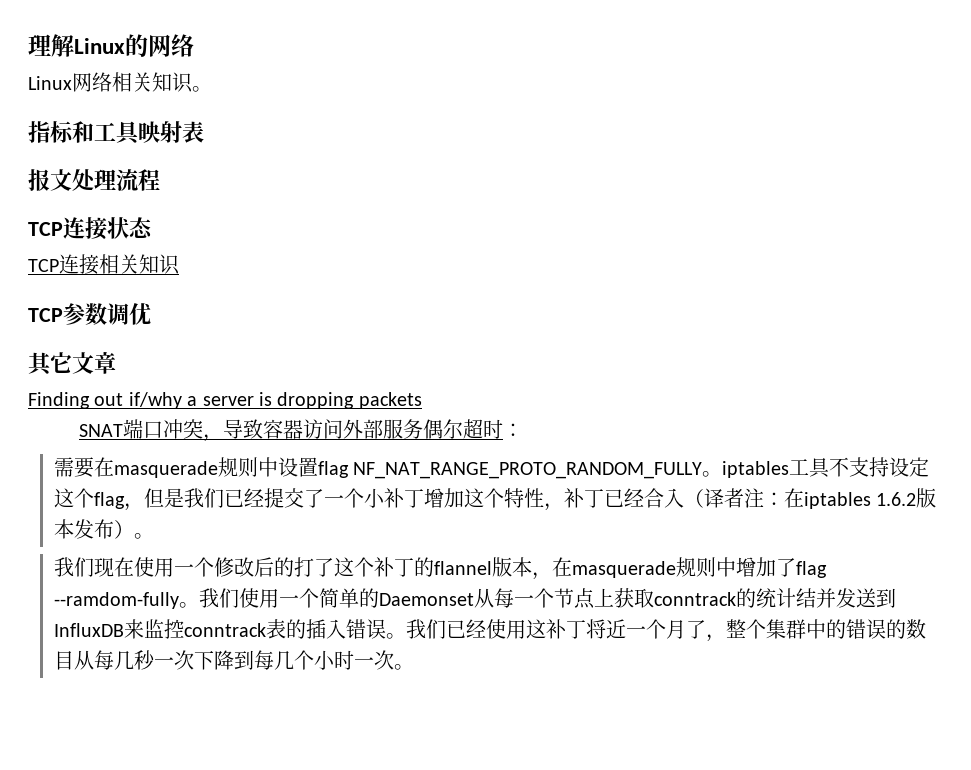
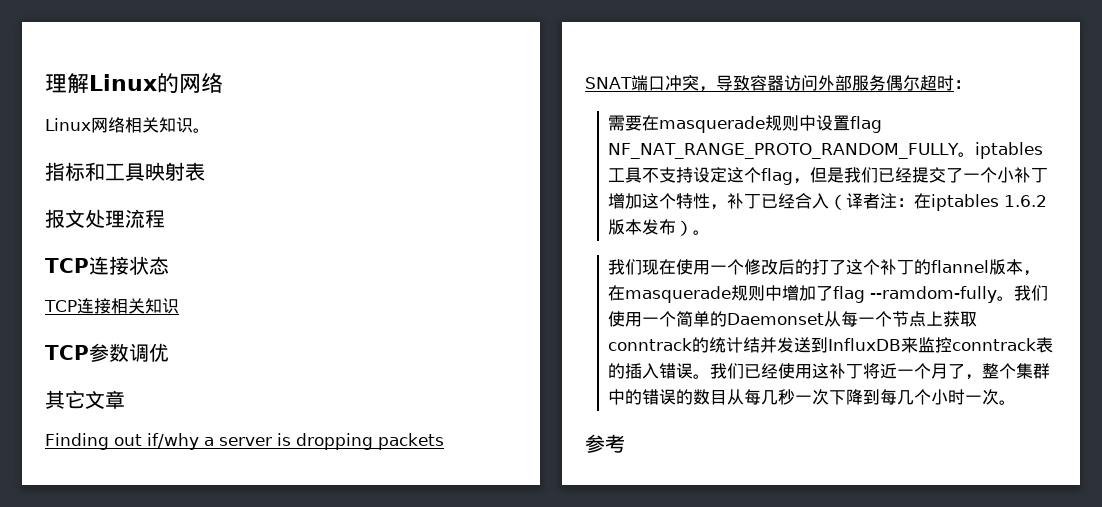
(415, 667) none -> [585,434,625,453] // 参考

